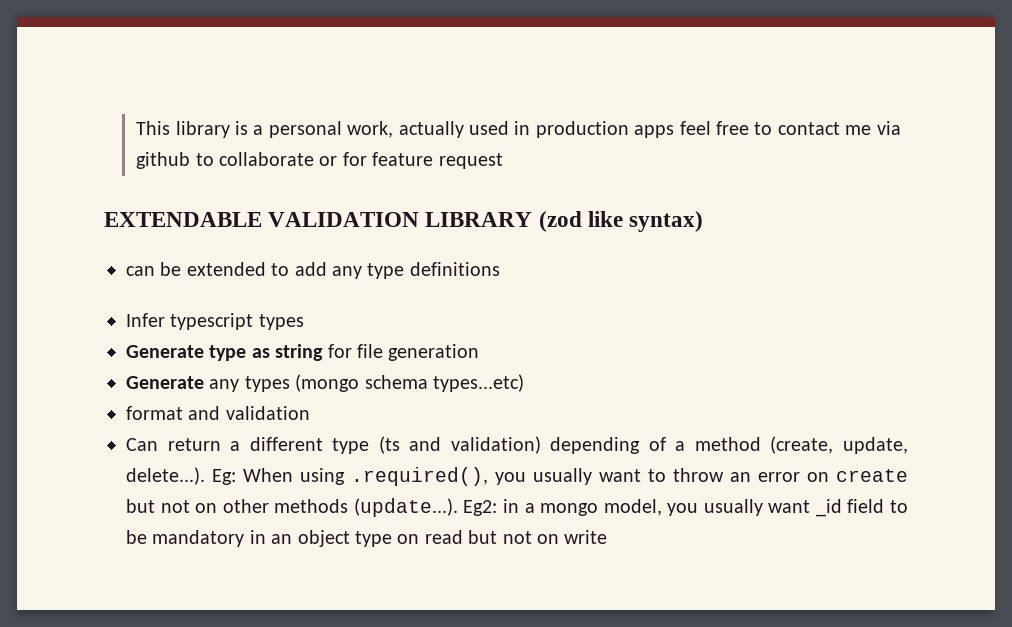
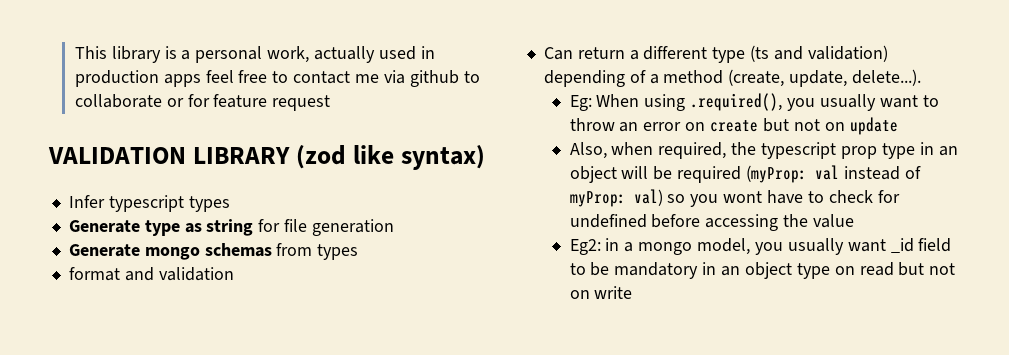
[104,212,262,227] EXTENDABLE -> (331, 103) none
[126,262,500,279] // can be extended to add any type definitions -> (485, 157) none
[209,374,524,392] any types (mongo schema types...etc) -> [144,243,359,260] mongo schemas from types
(205, 476) none -> (921, 77) //
[222,498,458,517] other methods (update...). -> [849,117,898,135] [569,142,958,159] [569,165,921,183] [569,189,900,207] [569,214,855,231] update // Also, when required, the typescript prop type in an object will be required (myProp: val instead of myProp: val) so you wont have to check for undefined before accessing the value //

